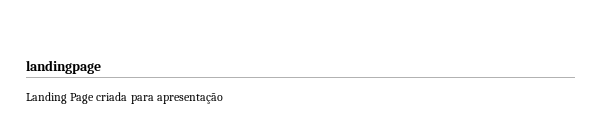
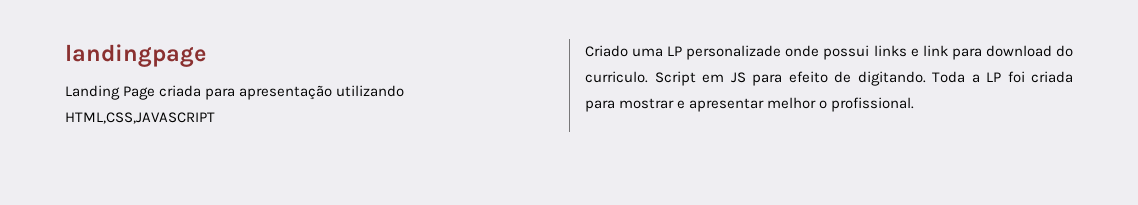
(223, 98) none -> [336,85,405,97] [65,112,215,124] [585,45,1074,60] [585,71,1073,86] [585,97,915,112] utilizando HTML,CSS,JAVASCRIPT // Criado uma LP personalizade onde possui links e link para download do curriculo. Script em JS para efeito de digitando. Toda a LP foi criada para mostrar e apresentar melhor o profissional.

